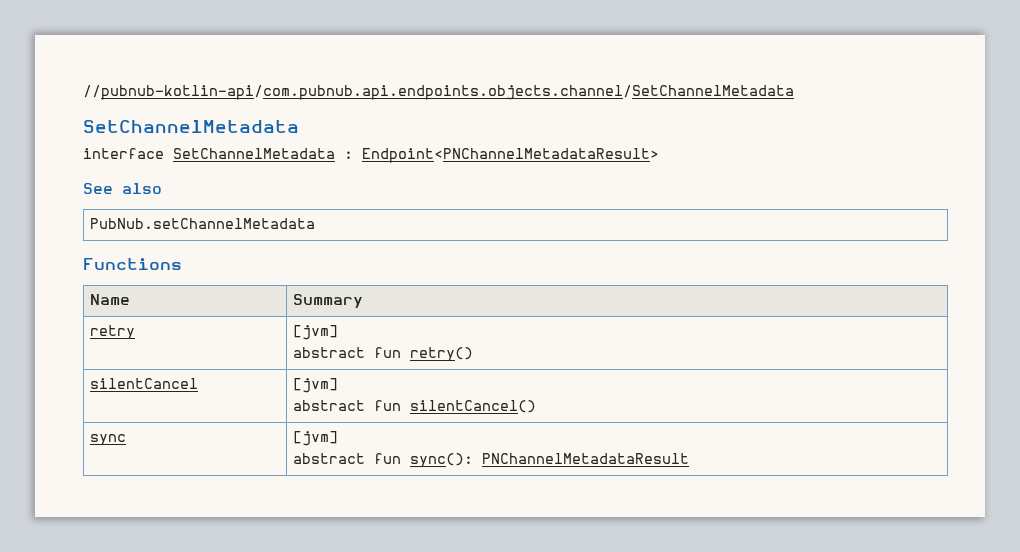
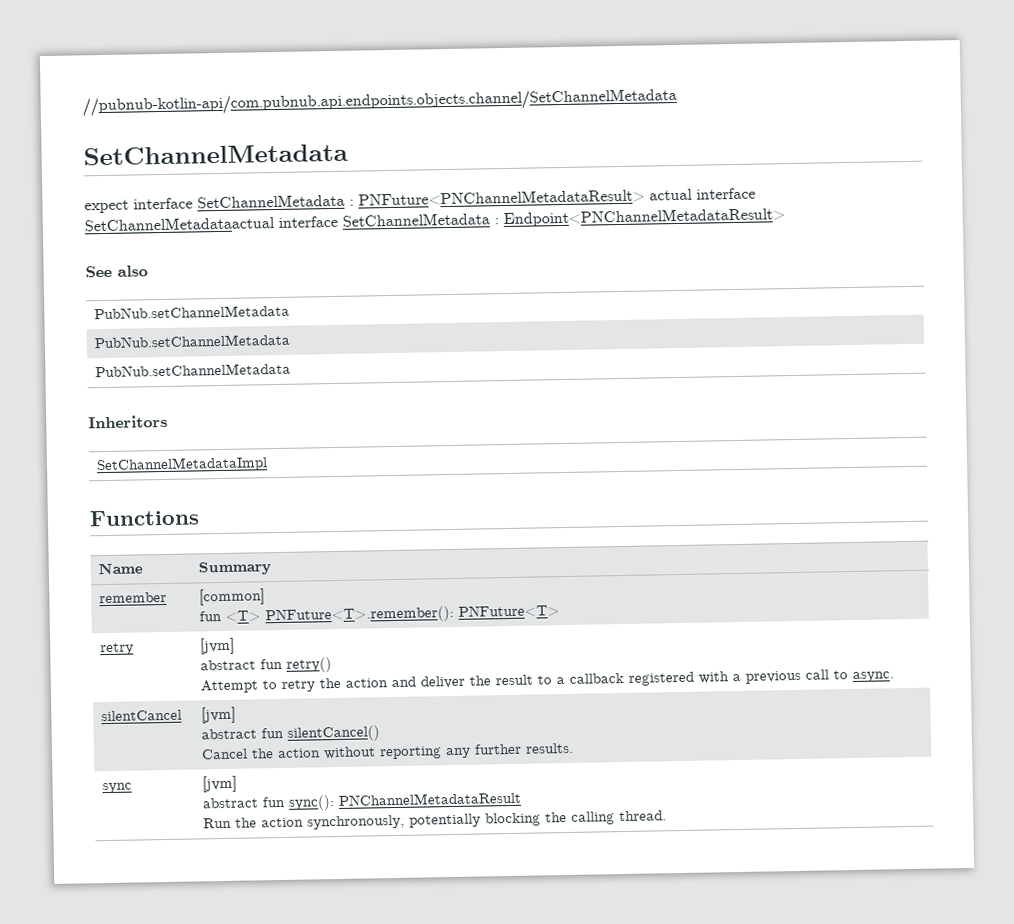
(299, 126) none -> [84,187,756,214] [84,216,275,232] expect interface SetChannelMetadata : PNFuture<PNChannelMetadataResult> actual interface SetChannelMetadataactual
(316, 223) none -> [93,333,290,349] [94,362,291,378] [88,414,168,429] [95,456,268,474] // PubNub.setChannelMetadata // PubNub.setChannelMetadata // Inheritors // SetChannelMetadataImpl
(364, 301) none -> [98,591,167,604] [198,588,265,606] [198,604,560,625] // remember | [common] // fun <T> PNFuture<T>.remember(): PNFuture<T>
(474, 354) none -> [199,669,894,694] // Attempt to retry the action and deliver the result to a callback registered with a previous call to async.
(537, 406) none -> [200,742,574,760] // Cancel the action without reporting any further results.
(690, 458) none -> [202,810,667,830] // Run the action synchronously, potentially blocking the calling thread.

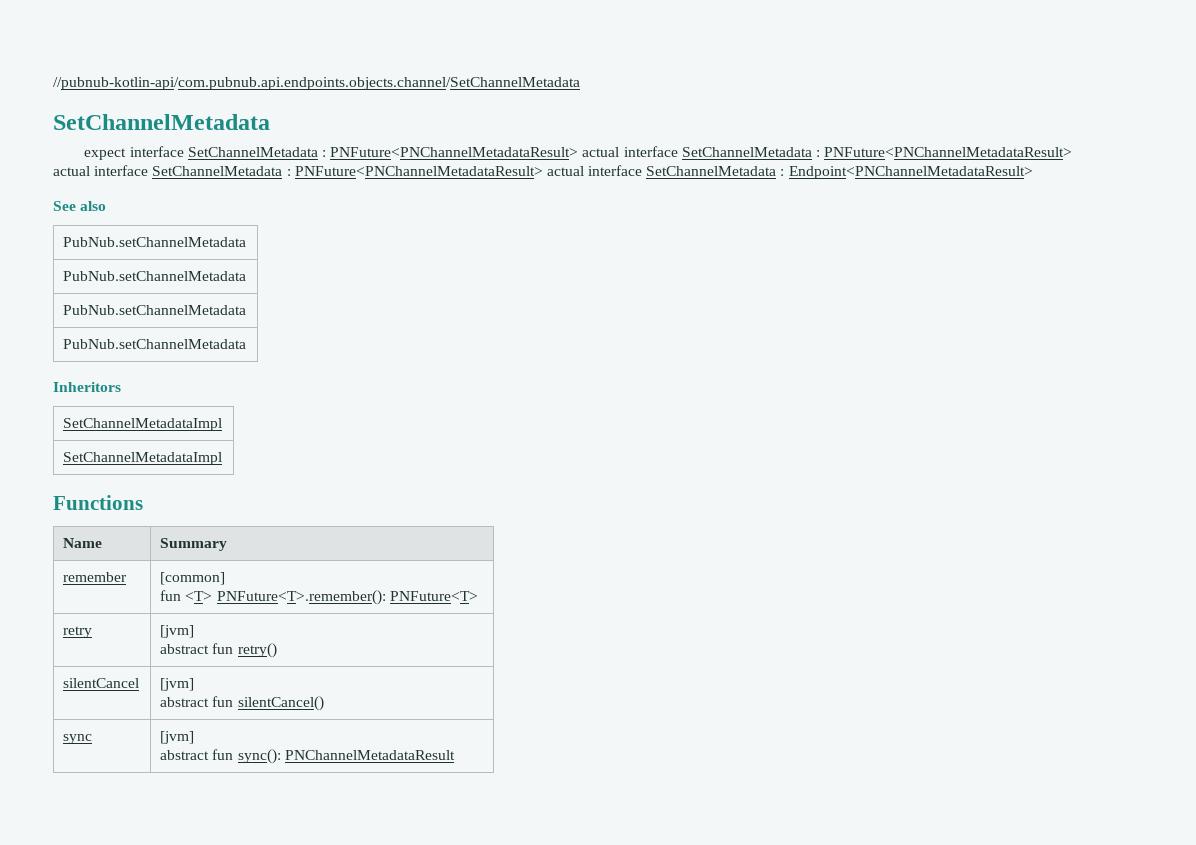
[84,216,275,232] SetChannelMetadataactual -> [681,147,1073,157] [53,165,584,176] SetChannelMetadata : PNFuture<PNChannelMetadataResult> actual interface SetChannelMetadata : PNFuture<PNChannelMetadataResult> actual
(291, 370) none -> [63,339,247,349] // PubNub.setChannelMetadata
(268, 465) none -> [63,452,223,465] // SetChannelMetadataImpl
[199,669,894,694] // Attempt to retry the action and deliver the result to a callback registered with a previous call to async. -> (277, 650) none
[200,742,574,760] // Cancel the action without reporting any further results. -> (324, 703) none
[202,810,667,830] // Run the action synchronously, potentially blocking the calling thread. -> (455, 755) none

